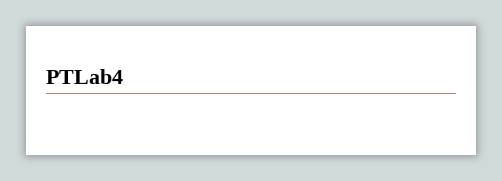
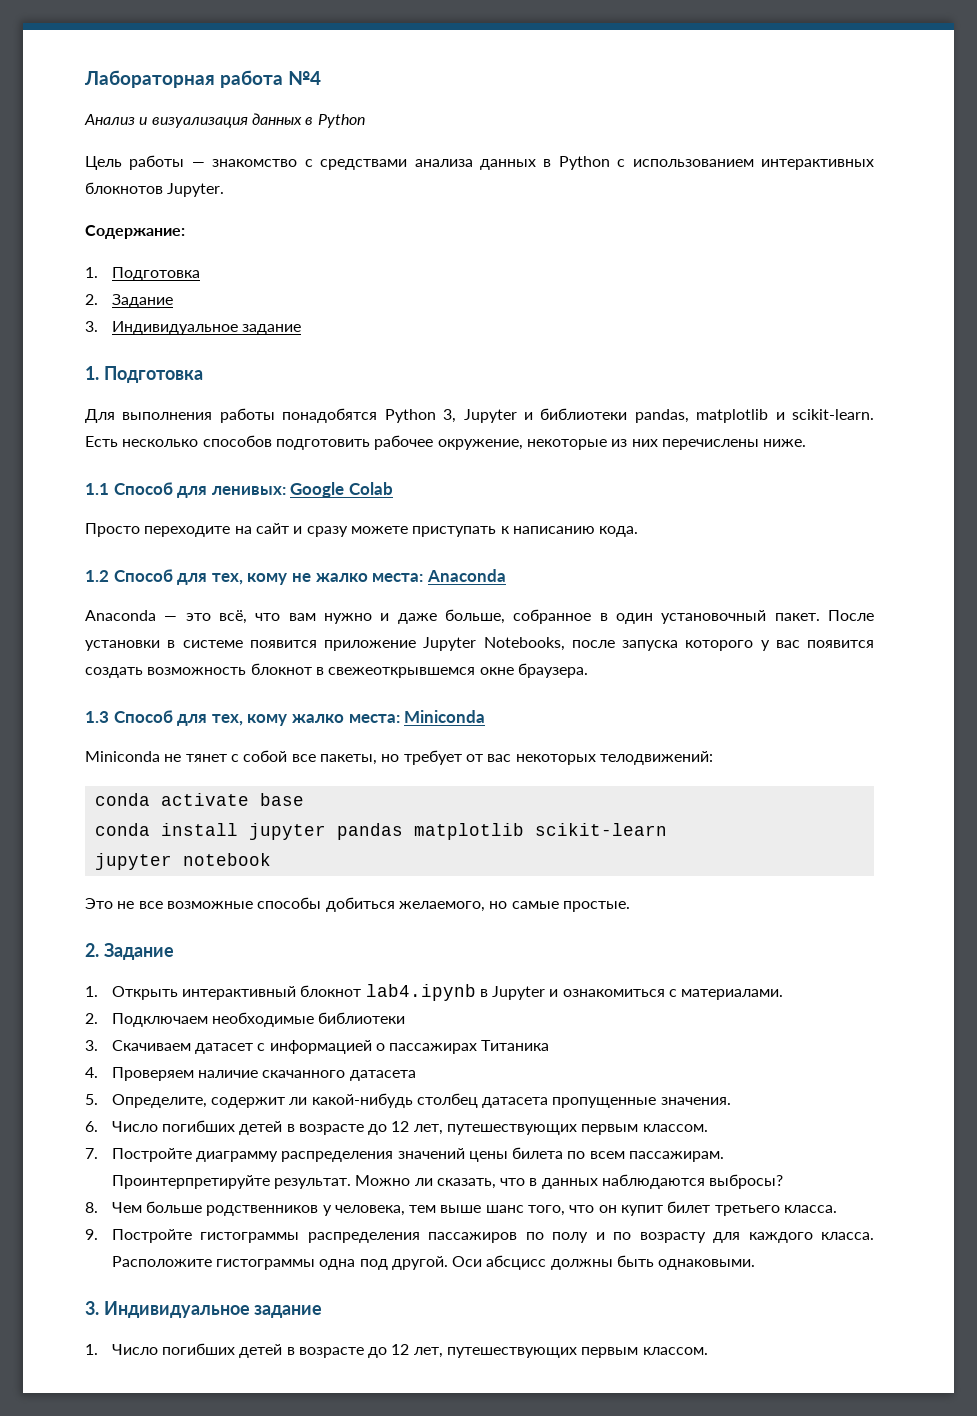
[46,69,123,84] PTLab4 -> [84,70,321,88] [84,113,365,128] [85,155,874,170] [85,182,225,197] [85,225,185,239] [85,267,200,281] [85,294,173,308] [85,321,301,335] [85,366,203,383] [85,408,874,423] [85,435,807,450] [85,482,393,498] [85,523,639,537] [85,569,506,585] [85,609,875,624] [85,637,874,651] [85,663,588,678] [85,710,486,726] [85,750,713,765] [94,793,304,806] [94,823,667,840] [94,853,271,870] [85,897,630,912] [85,943,174,960] [85,984,784,1001] [85,1012,406,1027] [85,1040,550,1054] [85,1067,416,1081] [85,1093,731,1108] [85,1120,708,1135] [85,1147,725,1162] [111,1174,784,1189] [85,1201,838,1216] [85,1229,874,1243] [111,1255,756,1270] [85,1301,323,1318] [85,1343,708,1358] Лабораторная работа №4 // Анализ и визуализация данных в Python // Цель работы — знакомство с средствами анализа данных в Python с использованием интерактивных блокнотов Jupyter. // Содержание: // 1. Подготовка // 2. Задание // 3. Индивидуальное задание // 1. Подготовка // Для выполнения работы понадобятся Python 3, Jupyter и библиотеки pandas, matplotlib и scikit-learn. Есть несколько способов подготовить рабочее окружение, некоторые из них перечислены ниже. // 1.1 Способ для ленивых: Google Colab // Просто переходите на сайт и сразу можете приступать к написанию кода. // 1.2 Способ для тех, кому не жалко места: Anaconda // Anaconda — это всё, что вам нужно и даже больше, собранное в один установочный пакет. После установки в системе появится приложение Jupyter Notebooks, после запуска которого у вас появится создать возможность блокнот в свежеоткрывшемся окне браузера. // 1.3 Способ для тех, кому жалко места: Miniconda // Miniconda не тянет с собой все пакеты, но требует от вас некоторых телодвижений: // conda activate base // conda install jupyter pandas matplotlib scikit-learn // jupyter notebook // Это не все возможные способы добиться желаемого, но самые простые. // 2. Задание // 1. Открыть интерактивный блокнот lab4.ipynb в Jupyter и ознакомиться с материалами. // 2. Подключаем необходимые библиотеки // 3. Скачиваем датасет с информацией о пассажирах Титаника // 4. Проверяем наличие скачанного датасета // 5. Определите, содержит ли какой-нибудь столбец датасета пропущенные значения. // 6. Число погибших детей в возрасте до 12 лет, путешествующих первым классом. // 7. Постройте диаграмму распределения значений цены билета по всем пассажирам. Проинтерпретируйте результат. Можно ли сказать, что в данных наблюдаются выбросы? // 8. Чем больше родственников у человека, тем выше шанс того, что он купит билет третьего класса. // 9. Постройте гистограммы распределения пассажиров по полу и по возрасту для каждого класса. Расположите гистограммы одна под другой. Оси абсцисс должны быть однаковыми. // 3. Индивидуальное задание // 1. Число погибших детей в возрасте до 12 лет, путешествующих первым классом.

